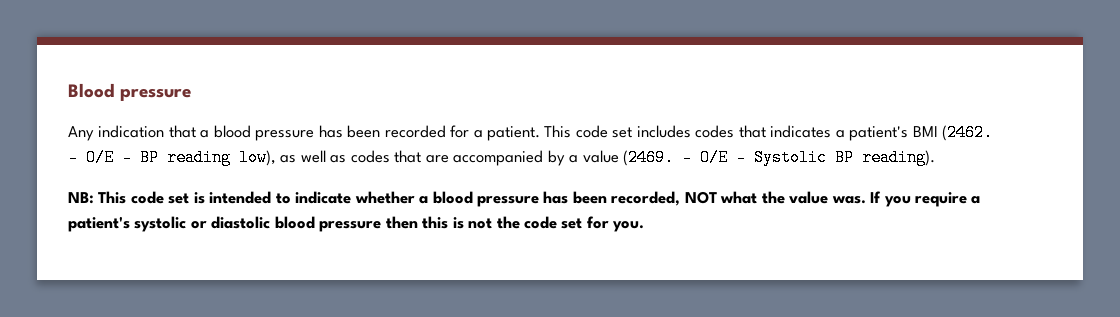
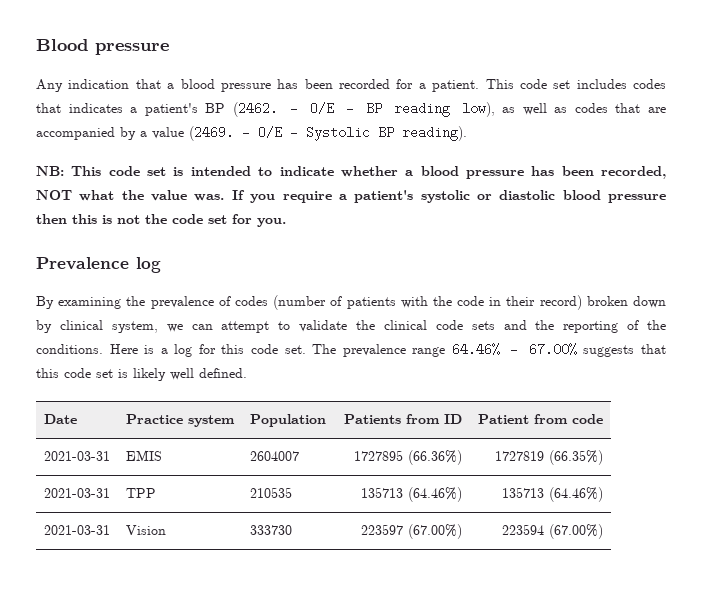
[912,126,938,137] BMI -> [205,103,226,113] BP
(645, 226) none -> [36,257,161,273] [36,295,666,310] [36,320,666,333] [36,343,666,357] [36,368,247,381] [43,414,77,424] [125,414,235,427] [249,414,326,427] [344,414,463,424] [478,414,604,424] [43,451,110,461] [125,450,162,461] [249,451,299,461] [354,450,463,465] [495,450,604,465] [43,488,110,498] [125,488,156,498] [249,487,292,498] [361,487,463,502] [502,487,604,502] [43,525,110,535] [125,525,166,535] [249,525,292,535] [361,524,463,539] [502,524,604,539] // Prevalence log // By examining the prevalence of codes (number of patients with the code in their record) broken down by clinical system, we can attempt to validate the clinical code sets and the reporting of the conditions. Here is a log for this code set. The prevalence range 64.46% - 67.00% suggests that this code set is likely well defined. // Date | Practice system | Population | Patients from ID | Patient from code // 2021-03-31 | EMIS | 2604007 | 1727895 (66.36%) | 1727819 (66.35%) // 2021-03-31 | TPP | 210535 | 135713 (64.46%) | 135713 (64.46%) // 2021-03-31 | Vision | 333730 | 223597 (67.00%) | 223594 (67.00%)

